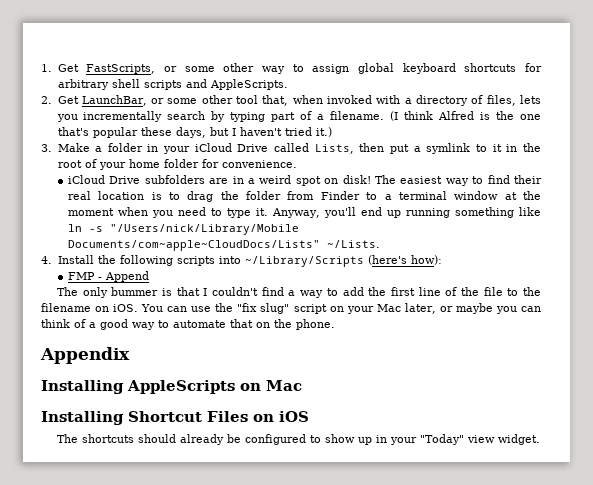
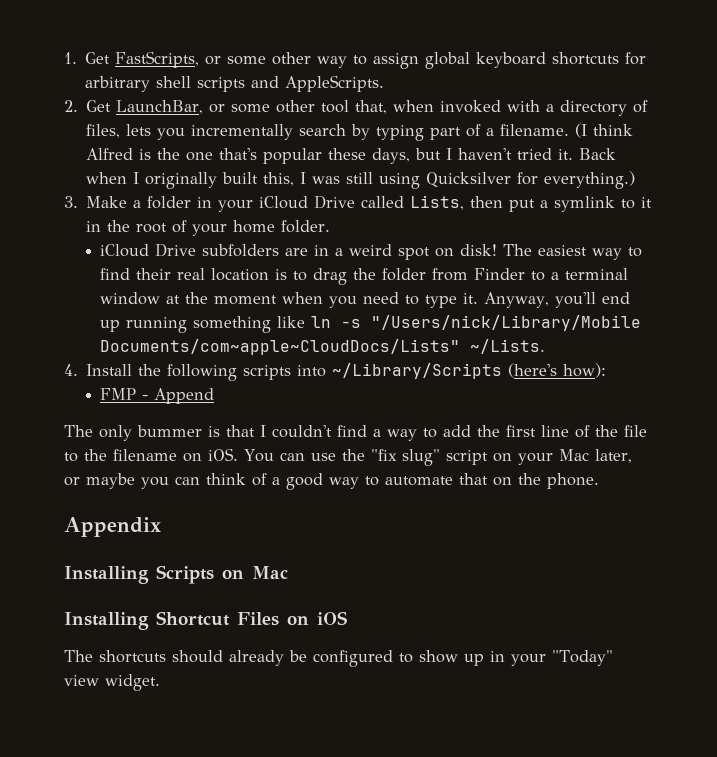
[315,127,332,137] it.) -> [558,148,617,160] [86,171,636,189] it. Back when I originally built this, I was still using Quicksilver for everything.)
[163,159,297,168] folder for convenience. -> [281,220,331,233] folder.
[127,380,235,394] AppleScripts -> [156,565,214,584] Scripts

